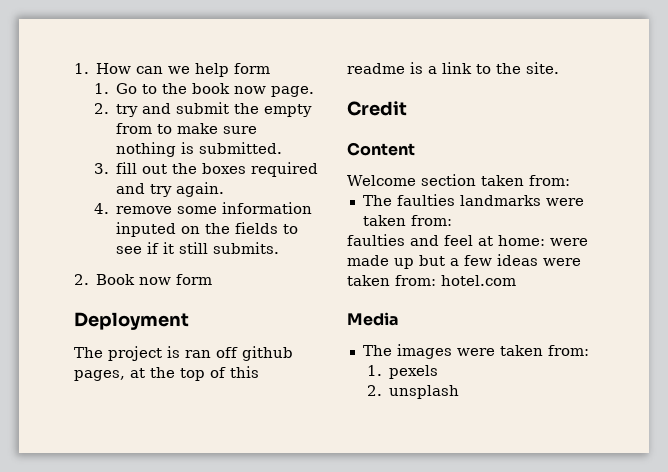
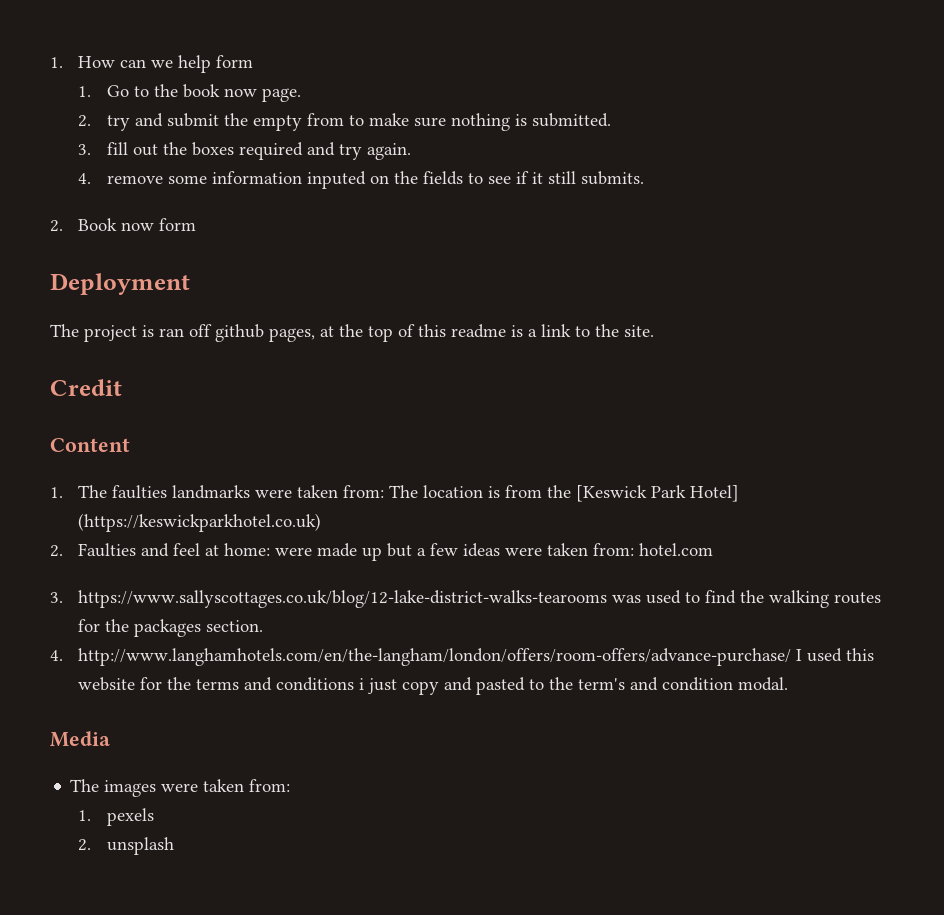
[347,174,570,186] Welcome section taken from: // -> [50,487,63,498] 1.
[347,234,405,246] // faulties -> [389,485,740,502] [78,513,322,532] [50,543,137,557] The location is from the [Keswick Park Hotel] (https://keswickparkhotel.co.uk) // 2. Faulties
(516, 280) none -> [50,590,882,608] [78,619,264,637] [50,648,875,666] [78,677,789,695] // 3. https://www.sallyscottages.co.uk/blog/12-lake-district-walks-tearooms was used to find the walking routes for the packages section. // 4. http://www.langhamhotels.com/en/the-langham/london/offers/room-offers/advance-purchase/ I used this website for the terms and conditions i just copy and pasted to the term's and condition modal.

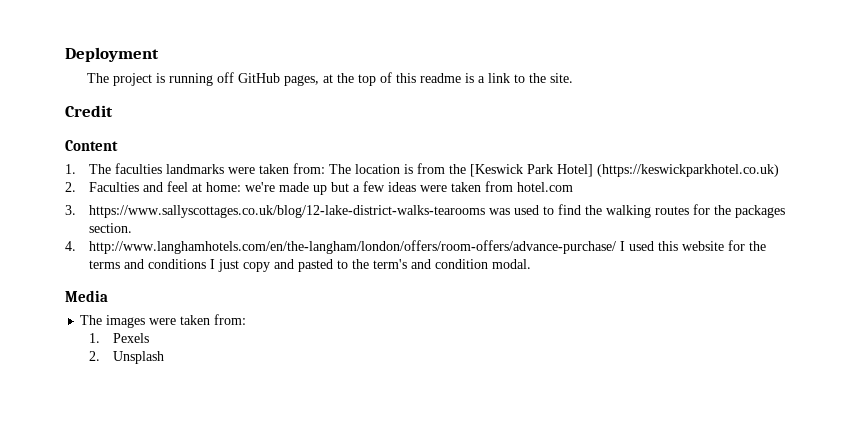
[50,55,254,73] [78,84,301,102] [78,113,611,131] [78,142,411,160] [78,171,644,189] [50,218,197,232] 1. How can we help form // 1. Go to the book now page. // 2. try and submit the empty from to make sure nothing is submitted. // 3. fill out the boxes required and try again. // 4. remove some information inputed on the fields to see if it still submits. // 2. Book now form // -> (65, 54) none
[159,324,264,342] ran off github -> [168,72,280,86] running off GitHub
[112,485,168,499] faulties -> [115,163,163,174] faculties
[78,543,137,557] Faulties -> [89,182,140,192] Faculties
[275,547,313,556] were -> [245,182,276,192] we're
[593,543,635,556] from: -> [485,181,514,192] from
[359,678,365,690] i -> [210,259,216,269] I
[106,808,154,826] [78,837,174,855] pexels // 2. unsplash -> [113,333,150,343] [89,351,165,364] Pexels // 2. Unsplash

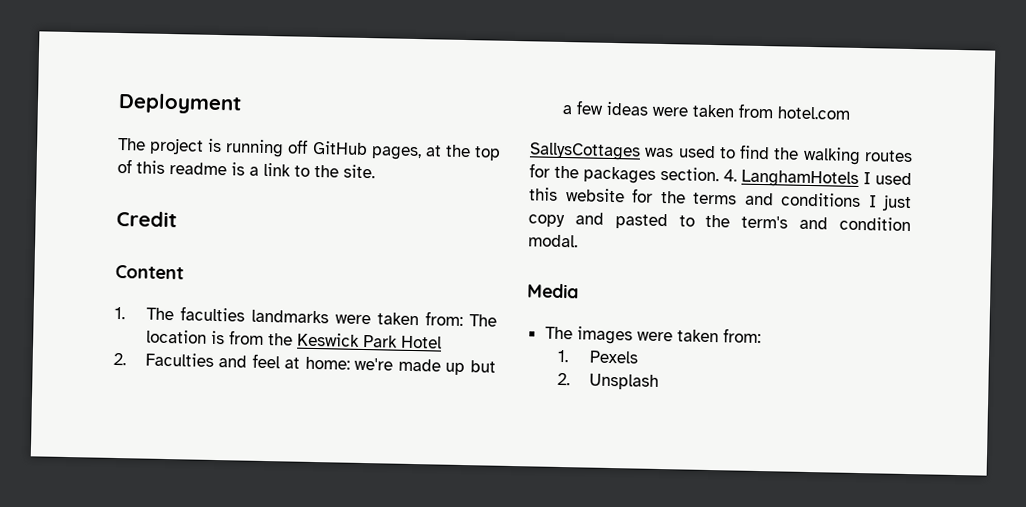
[470,164,780,177] [Keswick Park Hotel] (https://keswickparkhotel.co.uk) -> [296,332,442,349] Keswick Park Hotel
[65,205,486,218] 3. https://www.sallyscottages.co.uk/blog/12-lake-district-walks-tearooms -> [529,142,641,161] SallysCottages
[65,240,617,254] // 4. http://www.langhamhotels.com/en/the-langham/london/offers/room-offers/advance-purchase/ -> [723,169,859,188] 4. LanghamHotels

